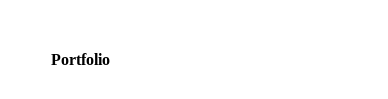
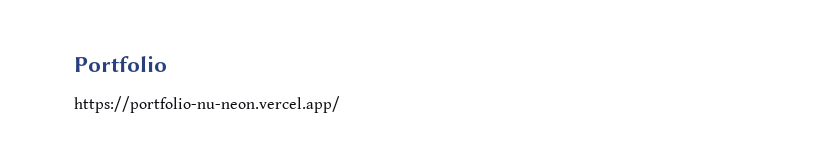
(110, 59) none -> [74,96,340,113] // https://portfolio-nu-neon.vercel.app/

